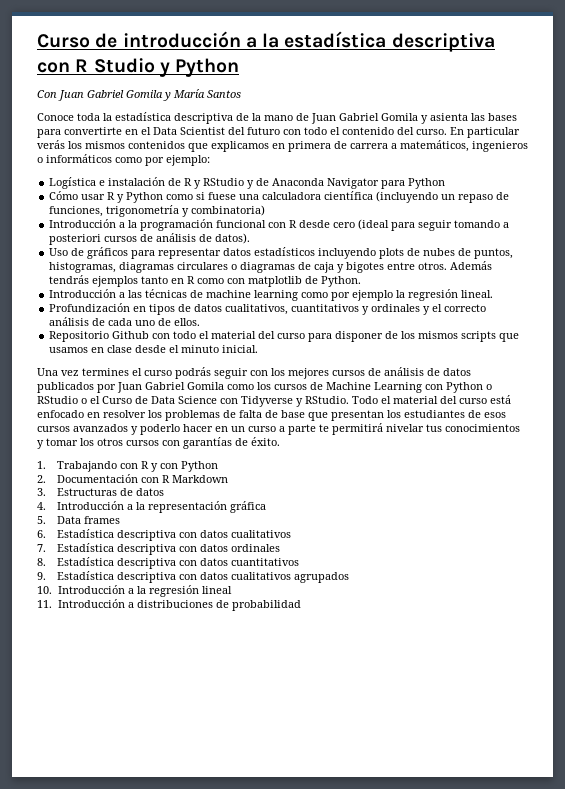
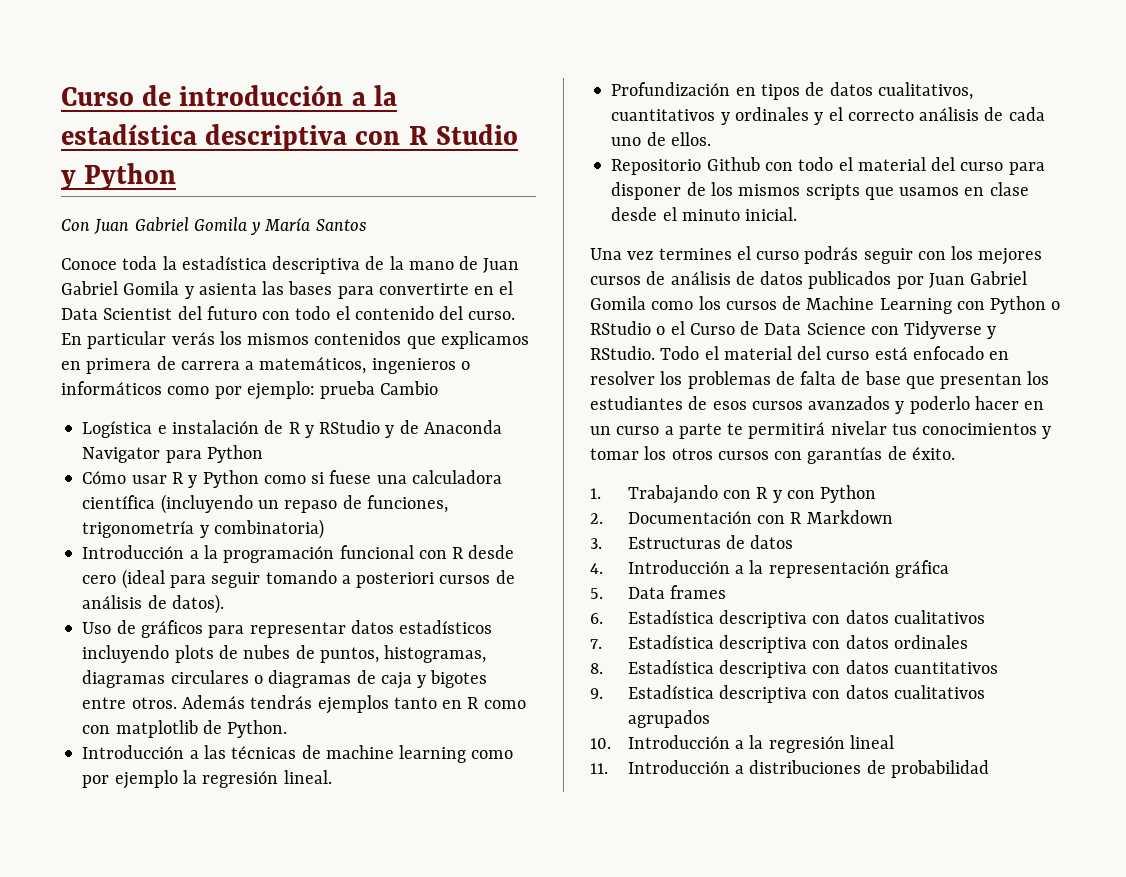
(210, 160) none -> [320,381,439,399] prueba Cambio

